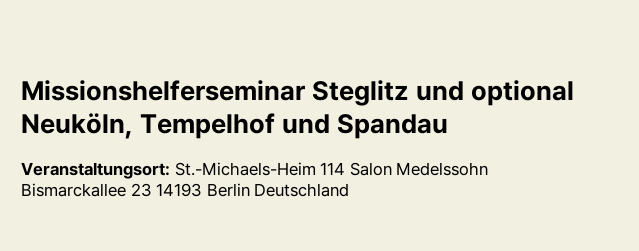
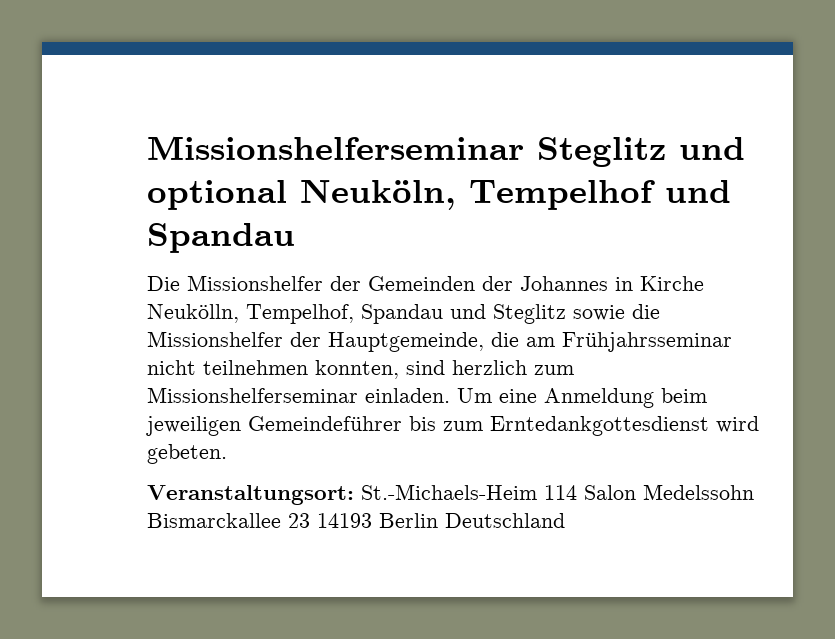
(449, 126) none -> [147,275,704,291] [147,304,660,324] [147,331,732,352] [147,360,574,379] [147,387,707,408] [146,416,759,436] [147,444,227,464] // Die Missionshelfer der Gemeinden der Johannes in Kirche Neukölln, Tempelhof, Spandau und Steglitz sowie die Missionshelfer der Hauptgemeinde, die am Frühjahrsseminar nicht teilnehmen konnten, sind herzlich zum Missionshelferseminar einladen. Um eine Anmeldung beim jeweiligen Gemeindeführer bis zum Erntedankgottesdienst wird gebeten.

